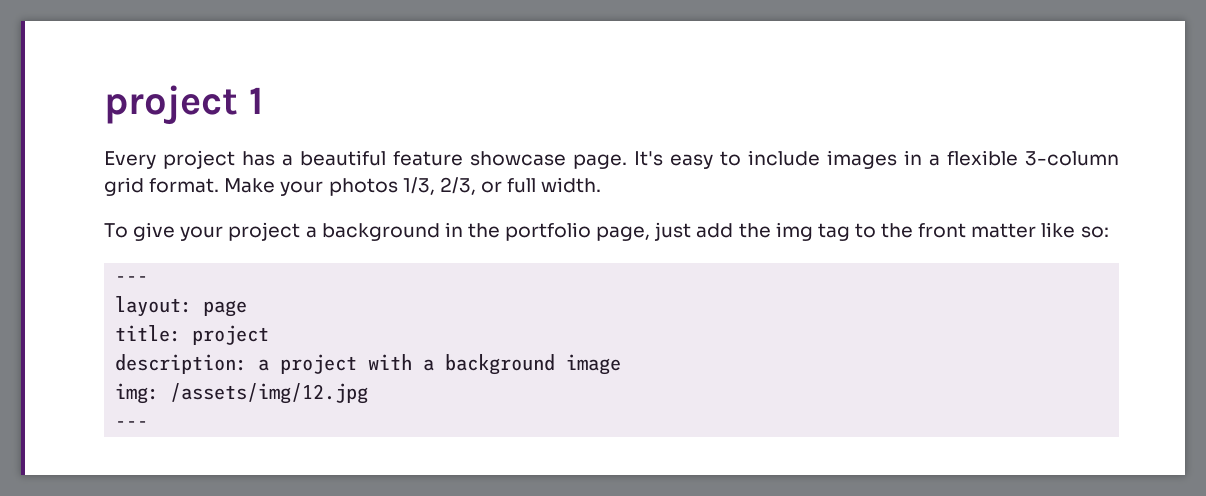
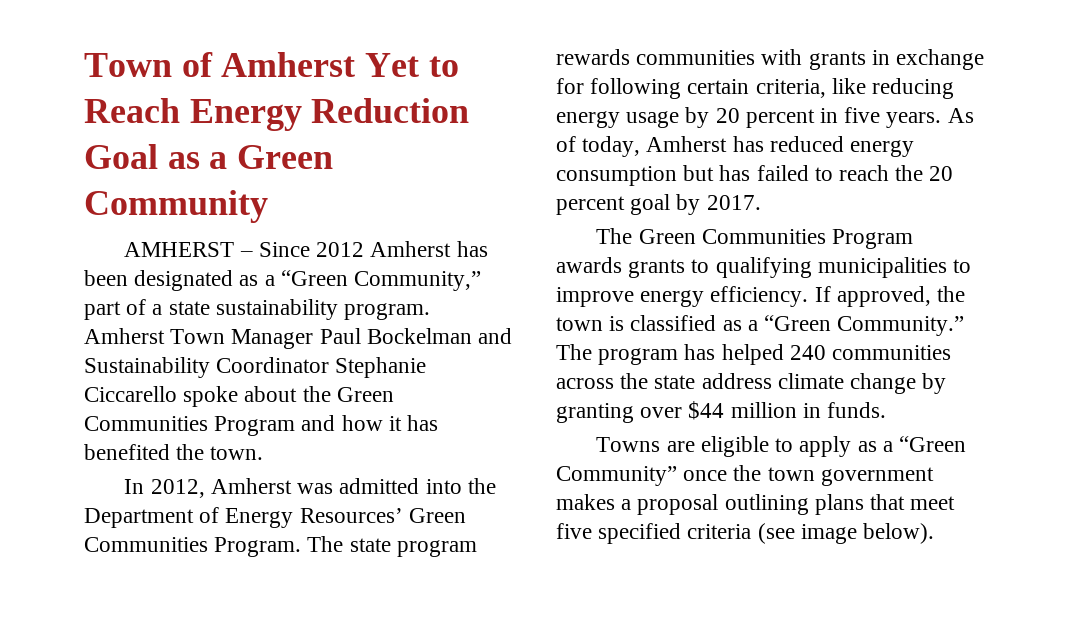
[104,85,263,125] [104,150,1119,169] [104,177,602,196] [104,222,1109,241] [115,276,149,283] [115,296,248,317] [115,325,270,345] [115,354,622,375] [115,383,369,404] [115,421,149,428] project 1 // Every project has a beautiful feature showcase page. It's easy to include images in a flexible 3-column grid format. Make your photos 1/3, 2/3, or full width. // To give your project a background in the portfolio page, just add the img tag to the front matter like so: // --- // layout: page // title: project // description: a project with a background image // img: /assets/img/12.jpg // --- -> [84,52,459,77] [84,98,470,131] [84,144,334,169] [84,190,268,223] [124,241,488,257] [84,270,482,291] [84,299,431,320] [84,328,513,349] [84,357,427,378] [84,386,394,407] [84,415,439,436] [84,444,264,460] [124,478,496,498] [84,507,466,528] [84,536,477,557] [556,49,985,70] [556,78,955,99] [556,107,974,128] [556,136,915,157] [556,165,954,186] [556,194,761,215] [596,228,914,249] [556,257,972,278] [556,286,966,307] [556,315,965,336] [556,344,952,365] [556,373,947,394] [556,401,887,423] [596,436,966,457] [556,465,934,486] [556,494,956,515] [556,523,935,544] Town of Amherst Yet to Reach Energy Reduction Goal as a Green Community // AMHERST – Since 2012 Amherst has been designated as a “Green Community,” part of a state sustainability program. Amherst Town Manager Paul Bockelman and Sustainability Coordinator Stephanie Ciccarello spoke about the Green Communities Program and how it has benefited the town. // In 2012, Amherst was admitted into the Department of Energy Resources’ Green Communities Program. The state program rewards communities with grants in exchange for following certain criteria, like reducing energy usage by 20 percent in five years. As of today, Amherst has reduced energy consumption but has failed to reach the 20 percent goal by 2017. // The Green Communities Program awards grants to qualifying municipalities to improve energy efficiency. If approved, the town is classified as a “Green Community.” The program has helped 240 communities across the state address climate change by granting over $44 million in funds. // Towns are eligible to apply as a “Green Community” once the town government makes a proposal outlining plans that meet five specified criteria (see image below).

